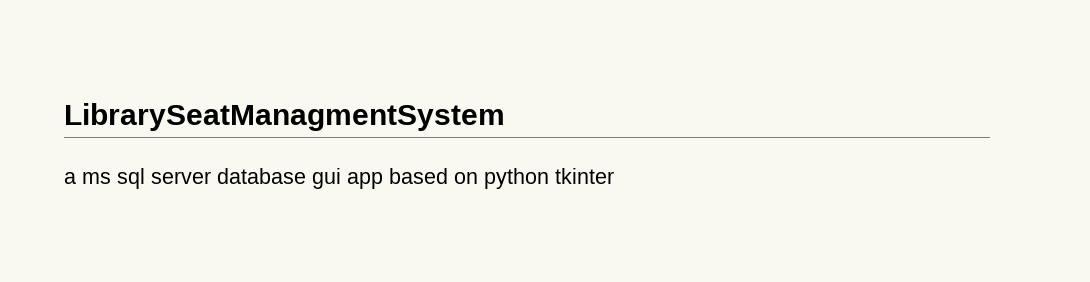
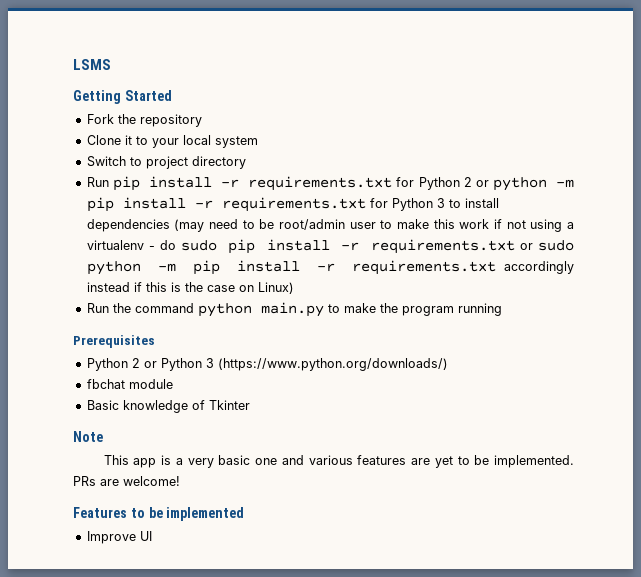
[64,103,505,131] [64,168,614,189] LibrarySeatManagmentSystem // a ms sql server database gui app based on python tkinter -> [73,59,111,70] [73,90,172,104] [86,114,202,127] [86,135,258,148] [86,156,246,169] [86,176,574,191] [86,197,499,212] [86,219,574,232] [86,239,574,254] [86,260,574,275] [86,282,294,294] [86,302,502,317] [73,335,155,348] [86,358,448,371] [86,379,173,389] [86,400,250,413] [73,431,103,442] [103,455,574,468] [73,476,180,486] [73,507,245,521] [86,531,152,544] LSMS // Getting Started // Fork the repository // Clone it to your local system // Switch to project directory // Run pip install -r requirements.txt for Python 2 or python -m pip install -r requirements.txt for Python 3 to install dependencies (may need to be root/admin user to make this work if not using a virtualenv - do sudo pip install -r requirements.txt or sudo python -m pip install -r requirements.txt accordingly instead if this is the case on Linux) // Run the command python main.py to make the program running // Prerequisites // Python 2 or Python 3 (https://www.python.org/downloads/) // fbchat module // Basic knowledge of Tkinter // Note // This app is a very basic one and various features are yet to be implemented. PRs are welcome! // Features to be implemented // Improve UI

